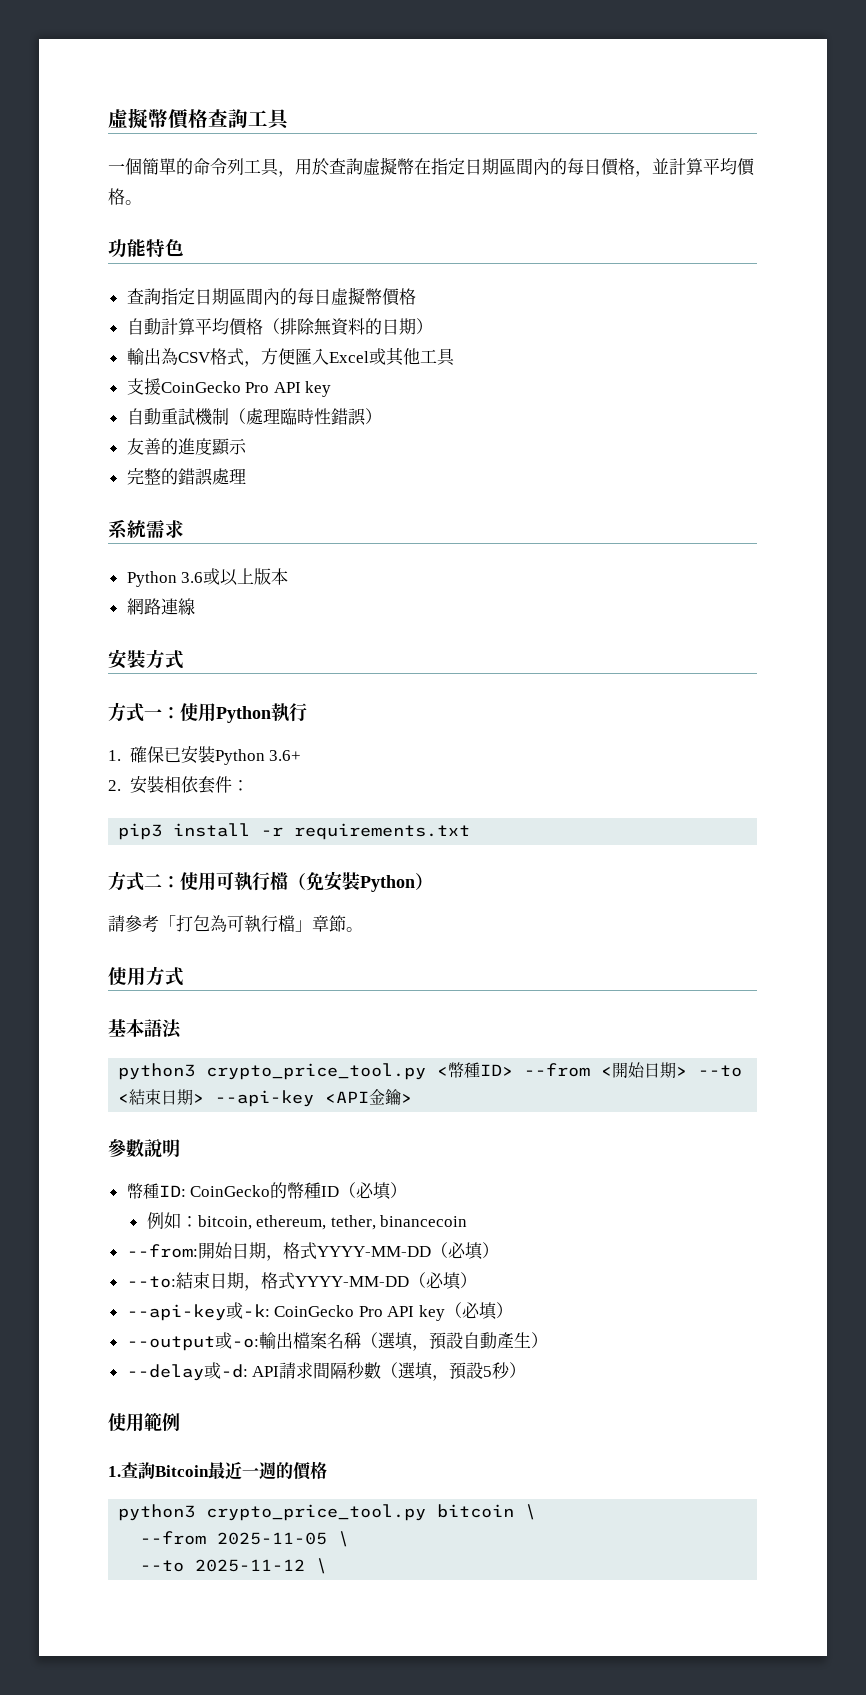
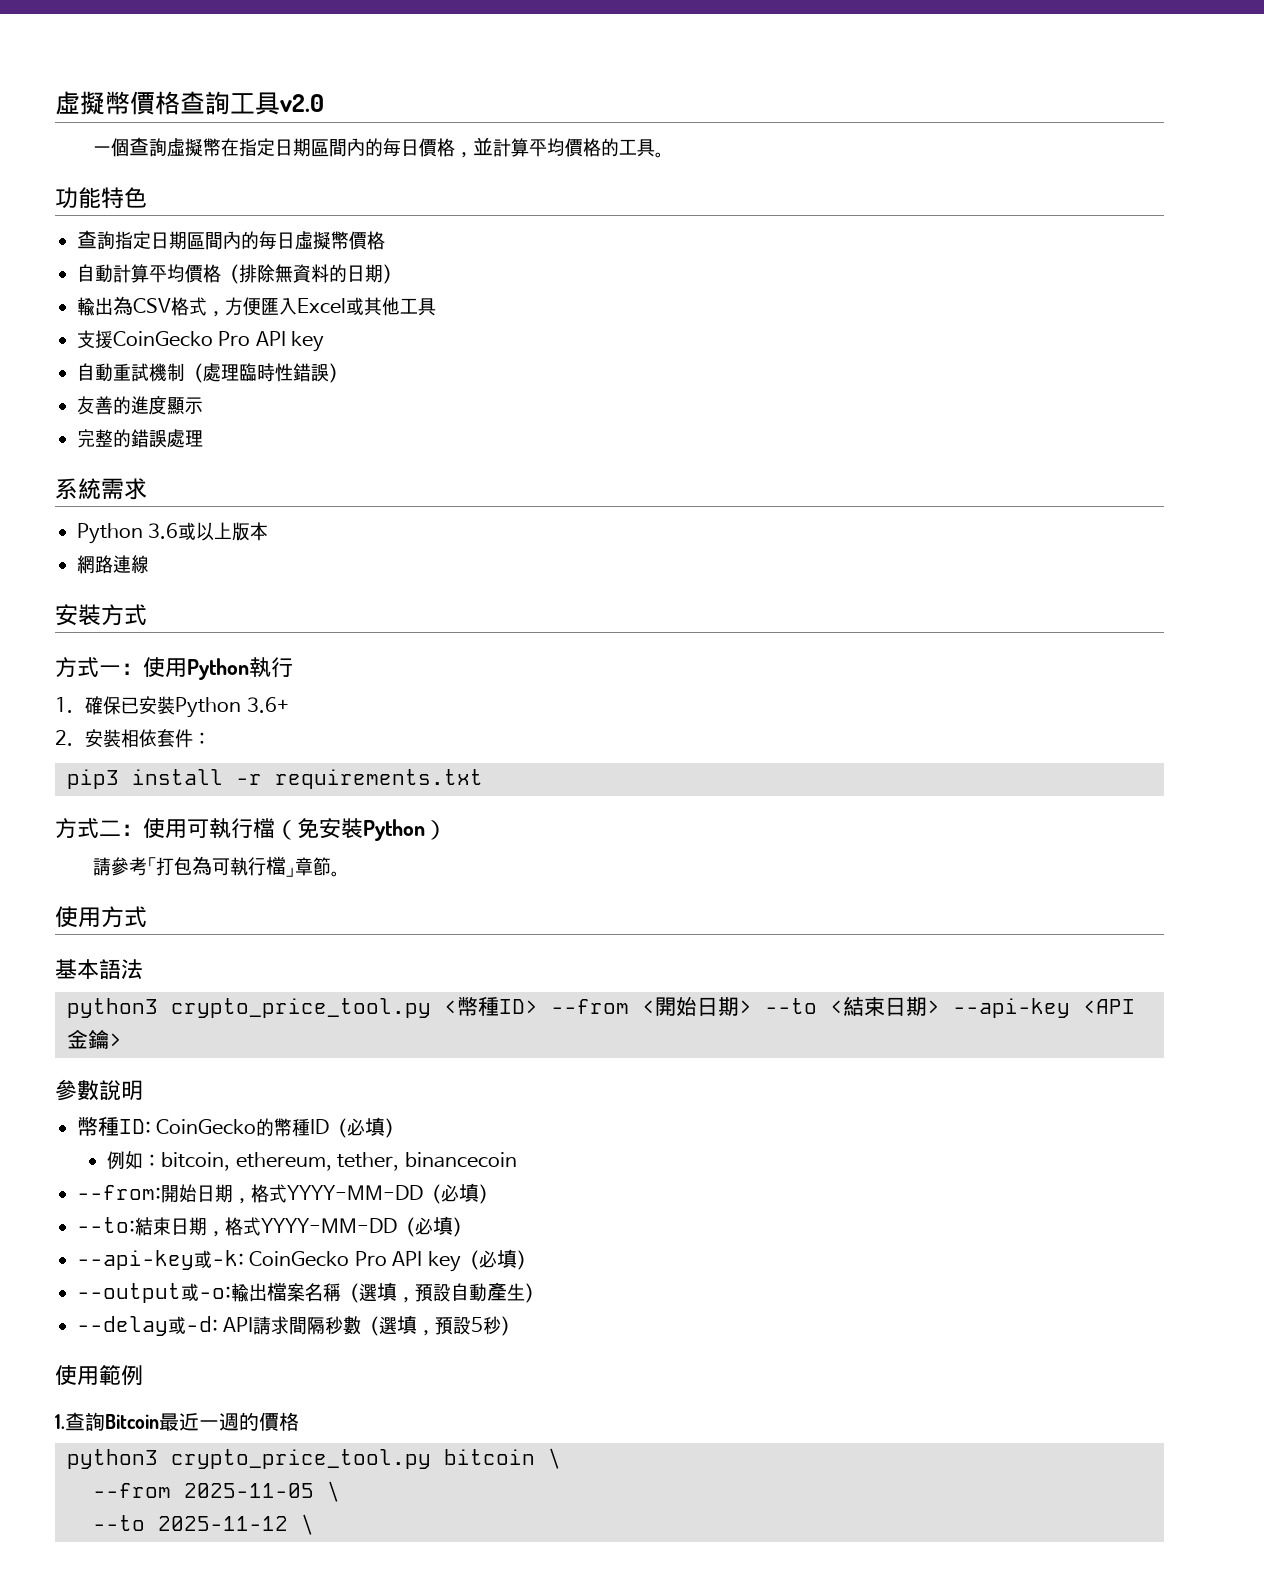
(290, 119) none -> [280,94,324,112] v2.0
[142,158,329,177] 簡單的命令列工具，用於 -> (129, 147) none
(125, 196) none -> [600,138,655,157] 的工具

